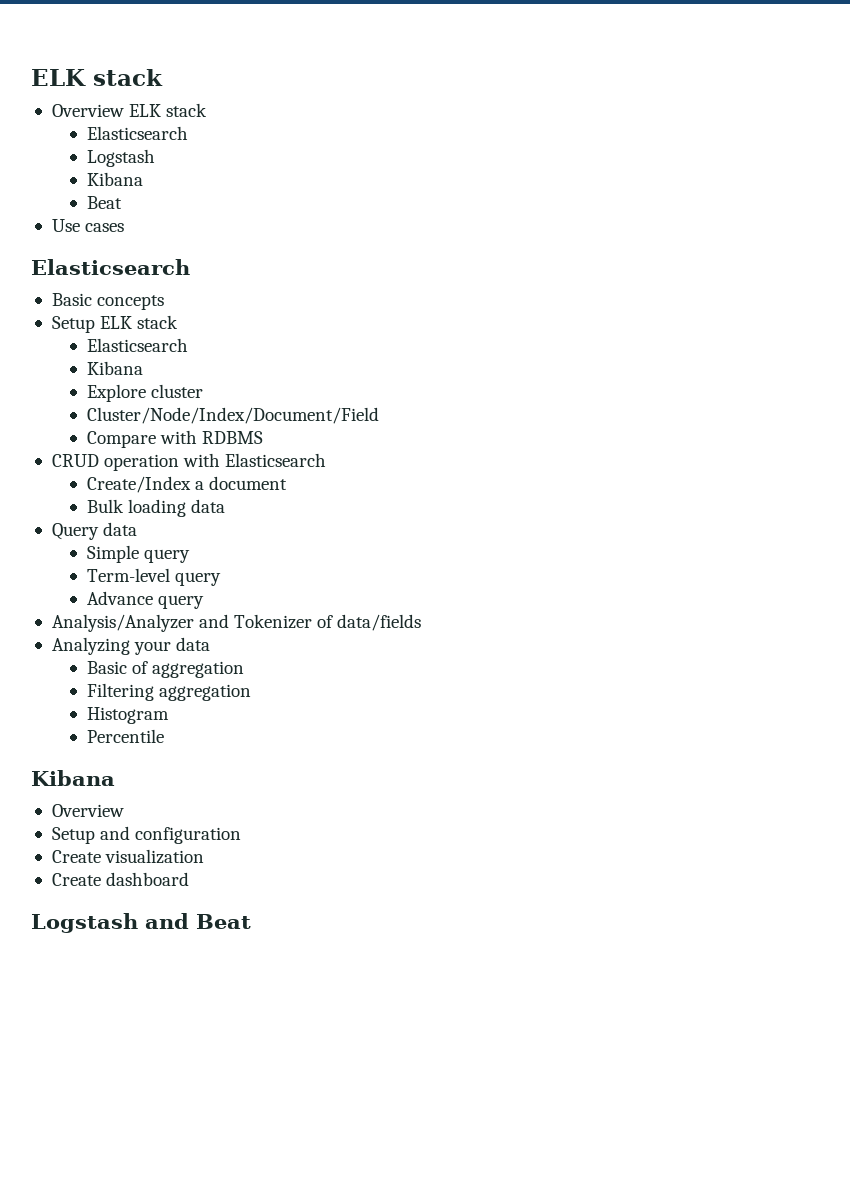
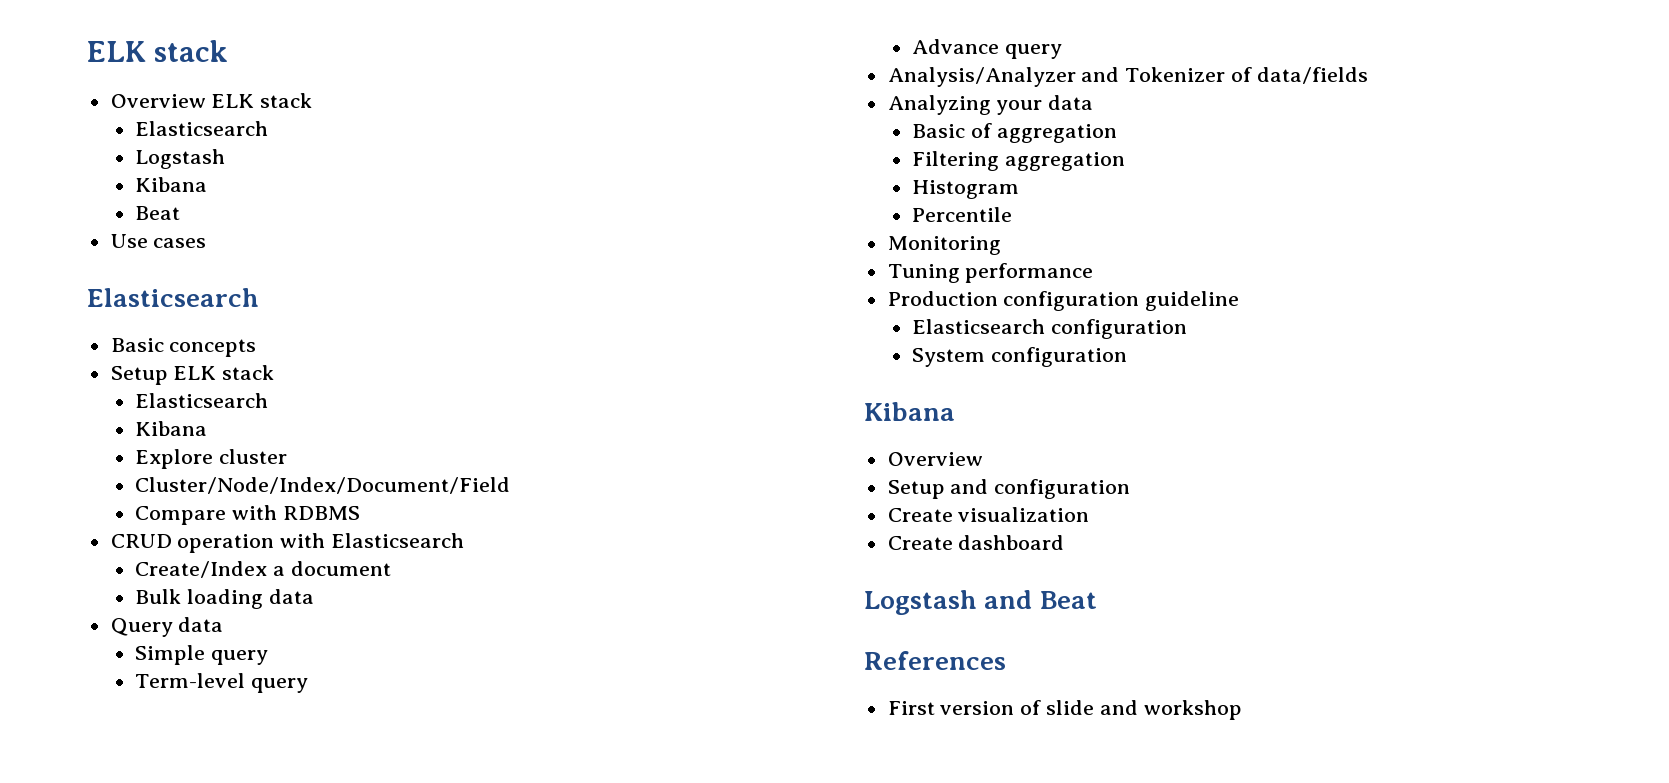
(164, 736) none -> [887,236,1001,255] [887,263,1094,283] [887,291,1240,311] [911,319,1187,339] [911,347,1127,367] // Monitoring // Tuning performance // Production configuration guideline // Elasticsearch configuration // System configuration
(251, 921) none -> [864,651,1006,670] [887,700,1242,720] // References // First version of slide and workshop

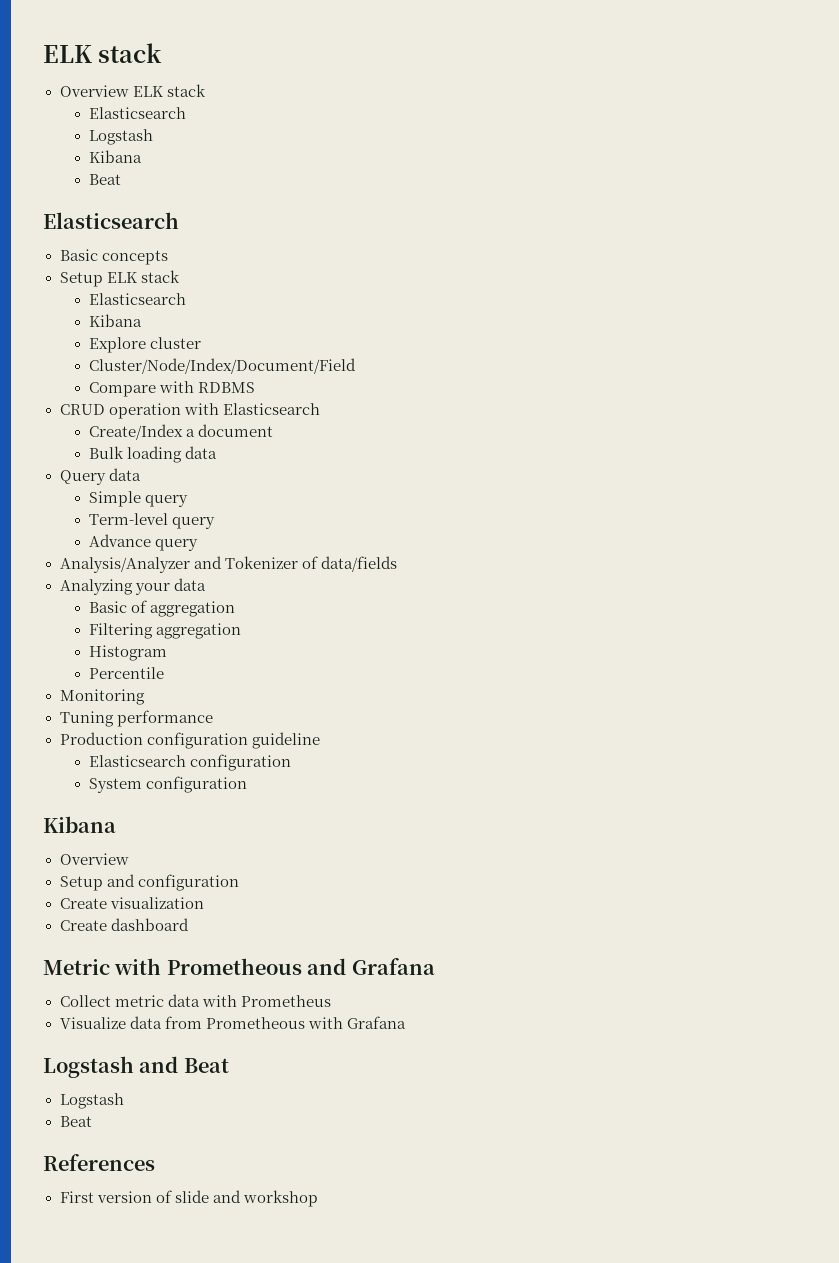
[110,234,207,248] // Use cases -> (121, 179) none
(1065, 542) none -> [43,958,435,975] [59,994,331,1007] [59,1016,406,1029] // Metric with Prometheous and Grafana // Collect metric data with Prometheus // Visualize data from Prometheous with Grafana
(1097, 600) none -> [59,1093,124,1109] [59,1116,92,1127] // Logstash // Beat

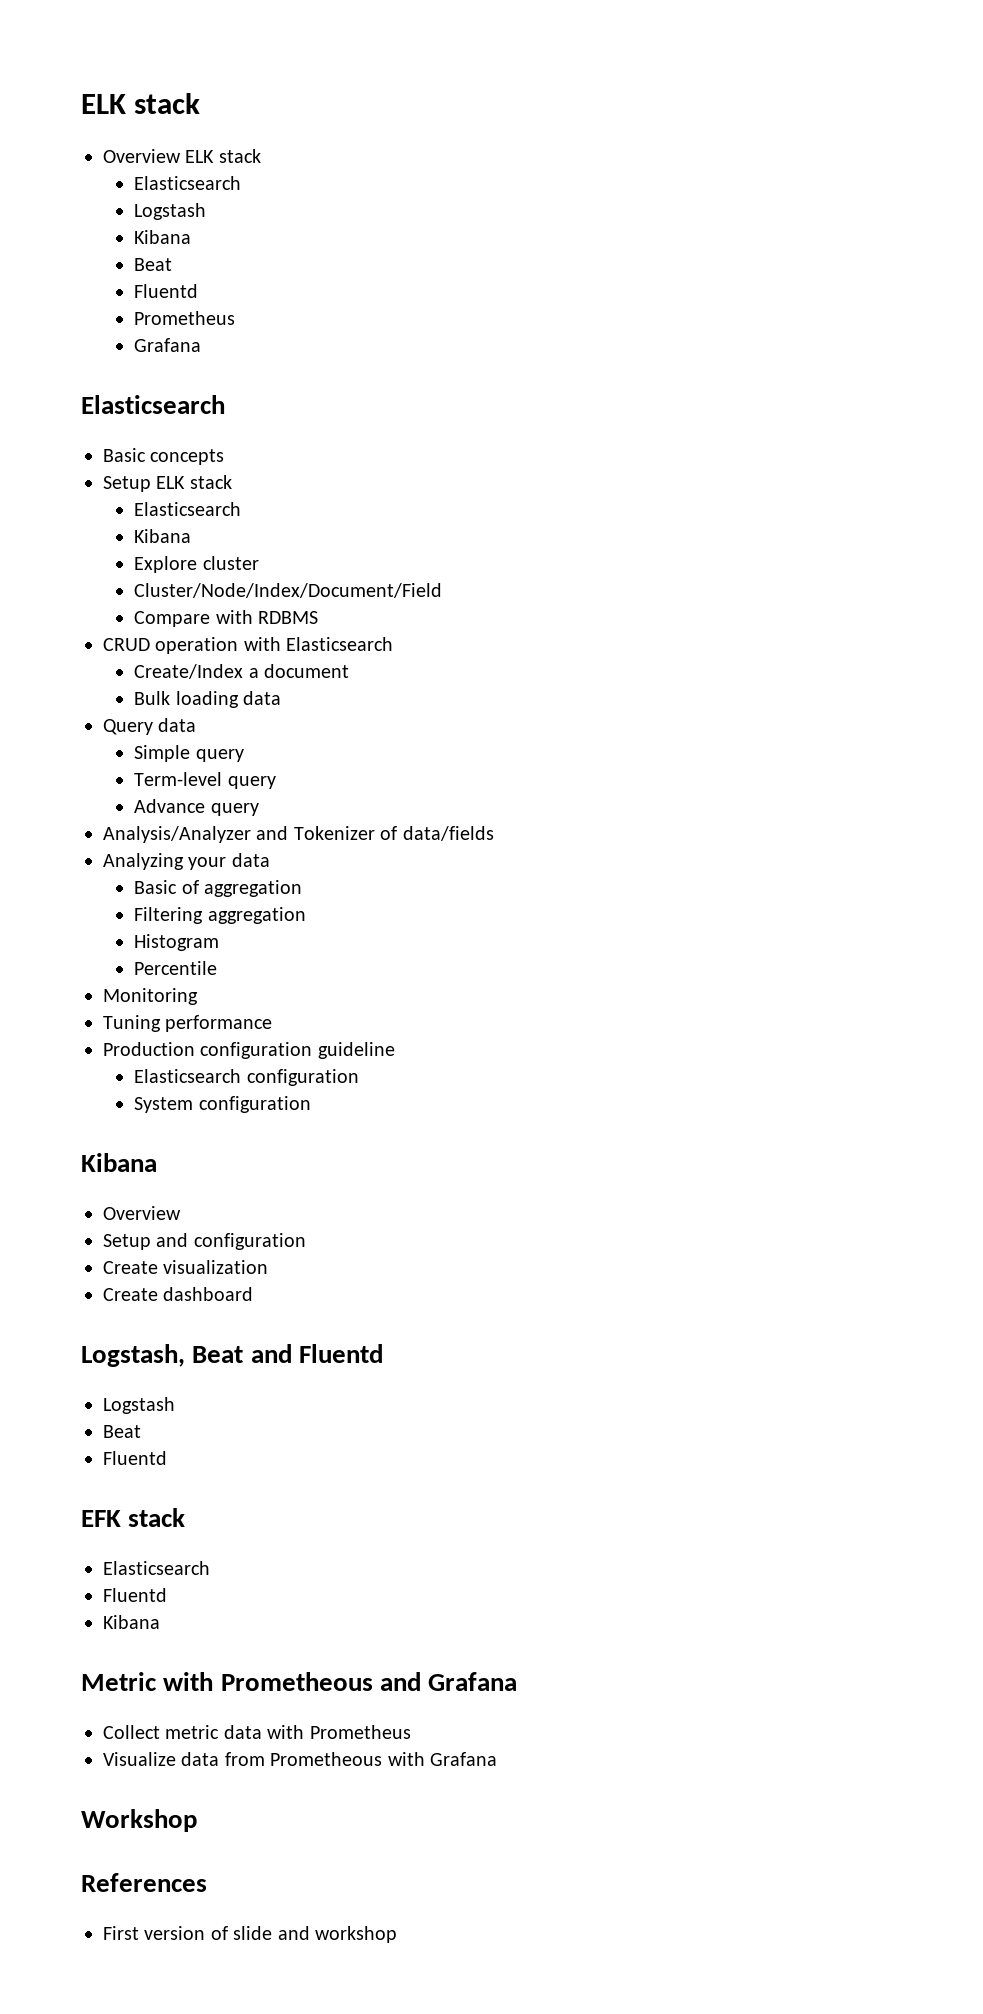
(121, 179) none -> [134,284,199,298] [134,311,236,325] [134,338,202,352] // Fluentd // Prometheus // Grafana
(189, 924) none -> [81,1344,383,1367] [103,1397,175,1414] [103,1425,141,1438] [103,1451,167,1465] [81,1508,186,1527] [103,1561,210,1575] [103,1588,167,1602] [103,1615,160,1629] // Logstash, Beat and Fluentd // Logstash // Beat // Fluentd // EFK stack // Elasticsearch // Fluentd // Kibana
[43,1056,229,1078] [59,1093,124,1109] [59,1116,92,1127] Logstash and Beat // Logstash // Beat -> [81,1809,197,1832] Workshop

